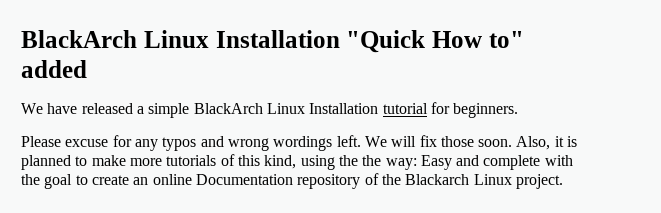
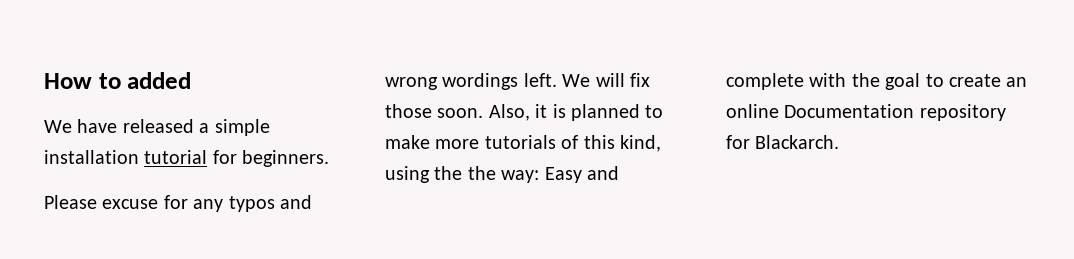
[21,30,524,53] BlackArch Linux Installation "Quick How to" -> [44,73,121,89] How to
[193,103,379,114] BlackArch Linux Installation -> [44,150,139,164] installation
[364,173,563,189] of the Blackarch Linux project. -> [726,135,840,149] for Blackarch.

